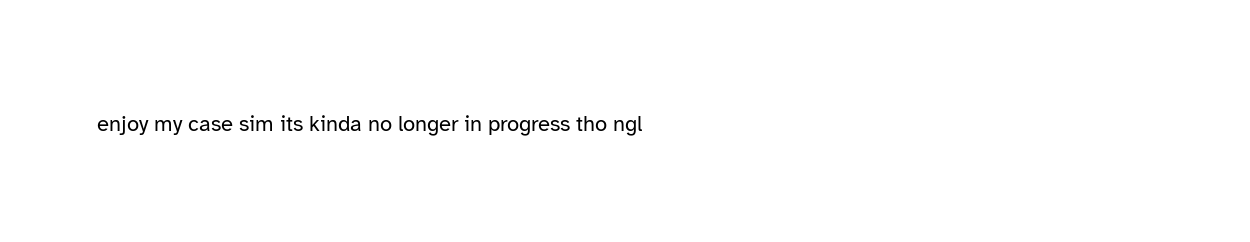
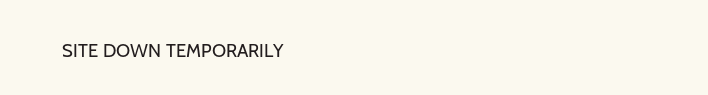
[97,115,642,136] enjoy my case sim its kinda no longer in progress tho ngl -> [62,44,284,57] SITE DOWN TEMPORARILY

